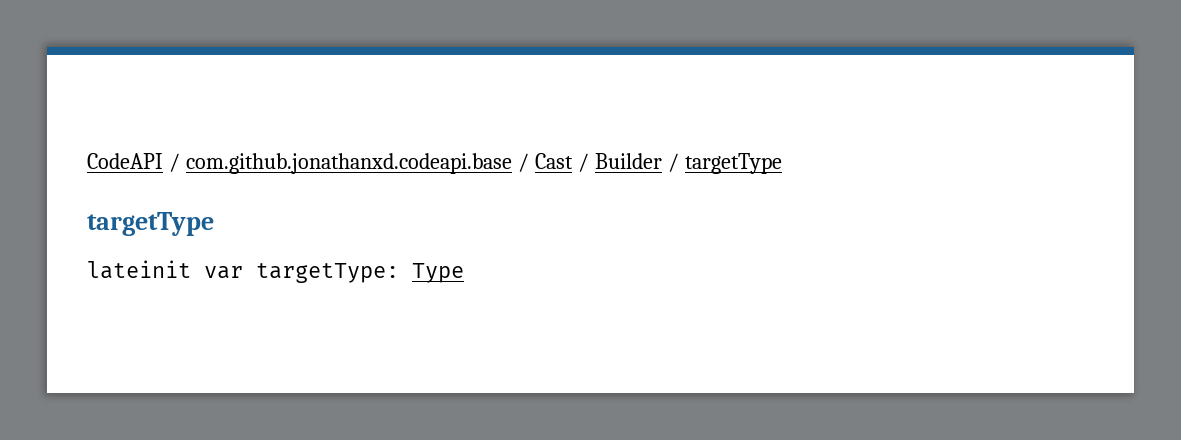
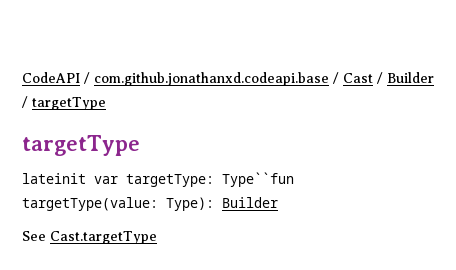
[412,263,464,283] Type -> [222,172,294,187] [22,197,278,211] [22,231,157,244] Type``fun targetType(value: Type): Builder // See Cast.targetType

